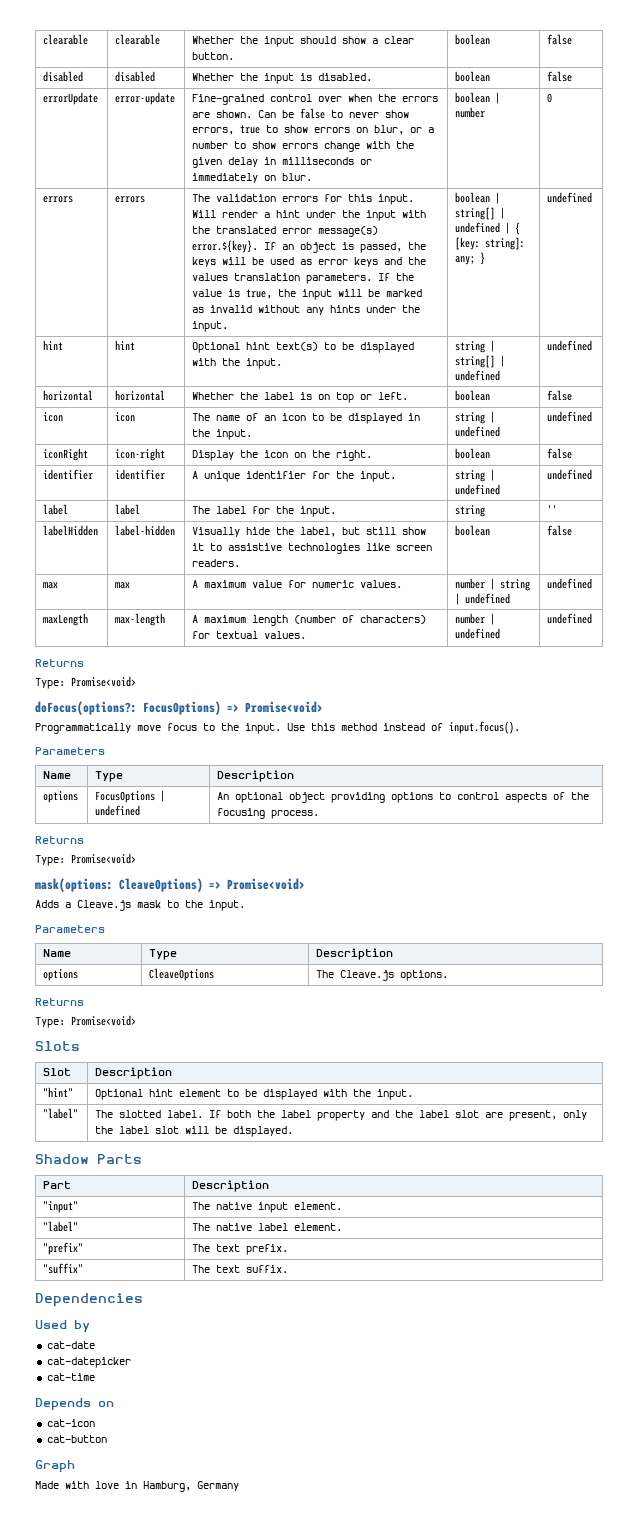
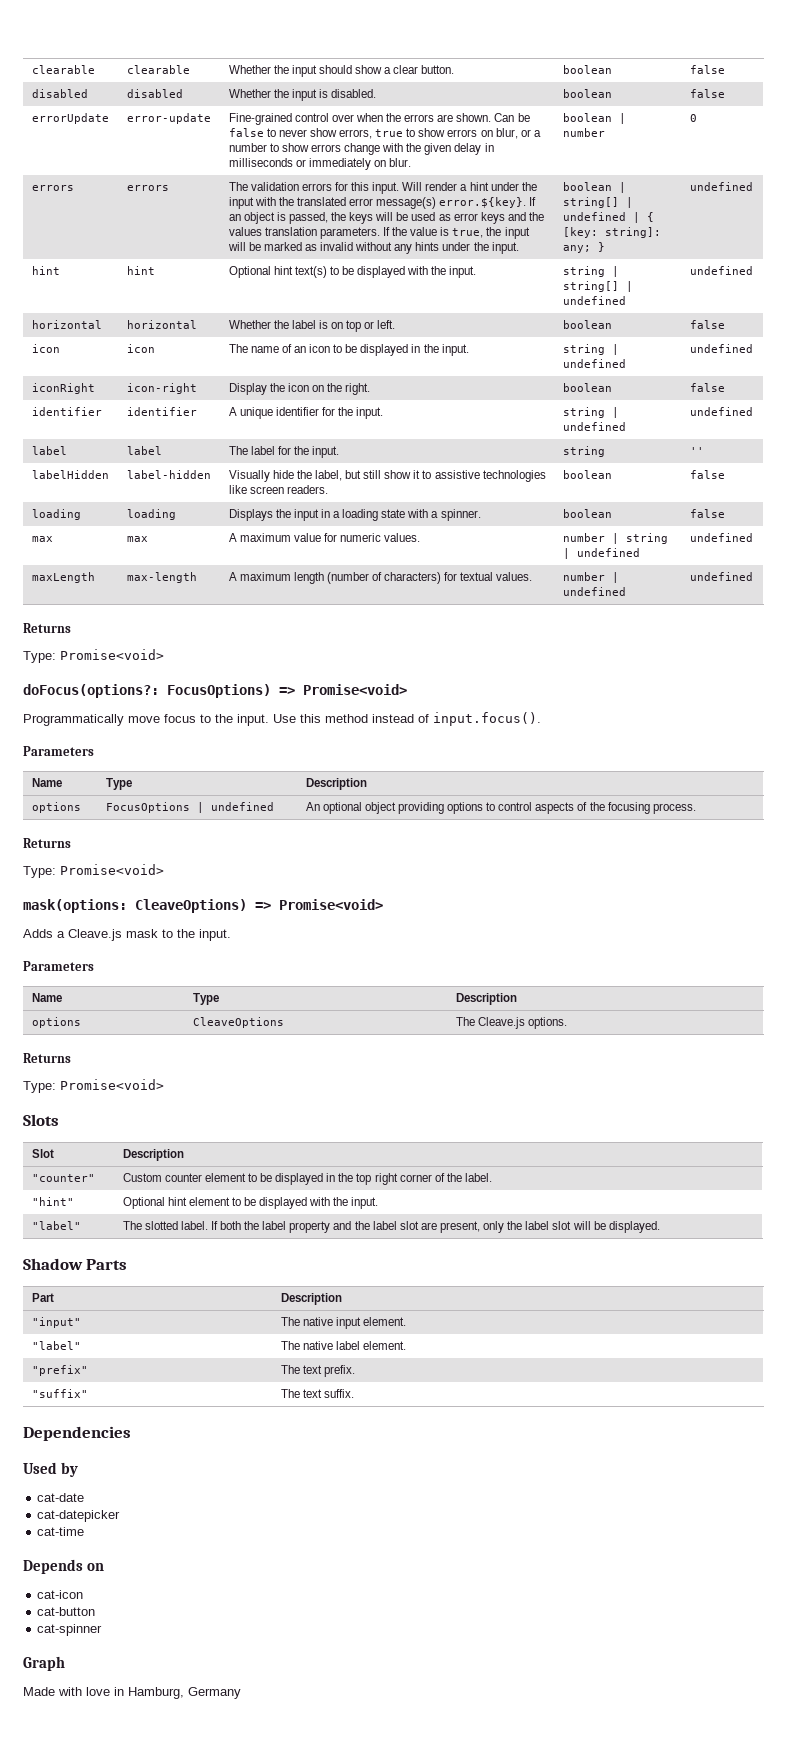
(573, 530) none -> [31,509,81,520] [126,509,176,520] [228,509,481,521] [562,509,612,518] [689,509,725,518] // loading | loading | Displays the input in a loading state with a spinner. | boolean | false
(173, 1073) none -> [31,1174,95,1182] [122,1173,492,1185] // "counter" | Custom counter element to be displayed in the top right corner of the label.
(107, 1439) none -> [37,1624,103,1636] // cat-spinner

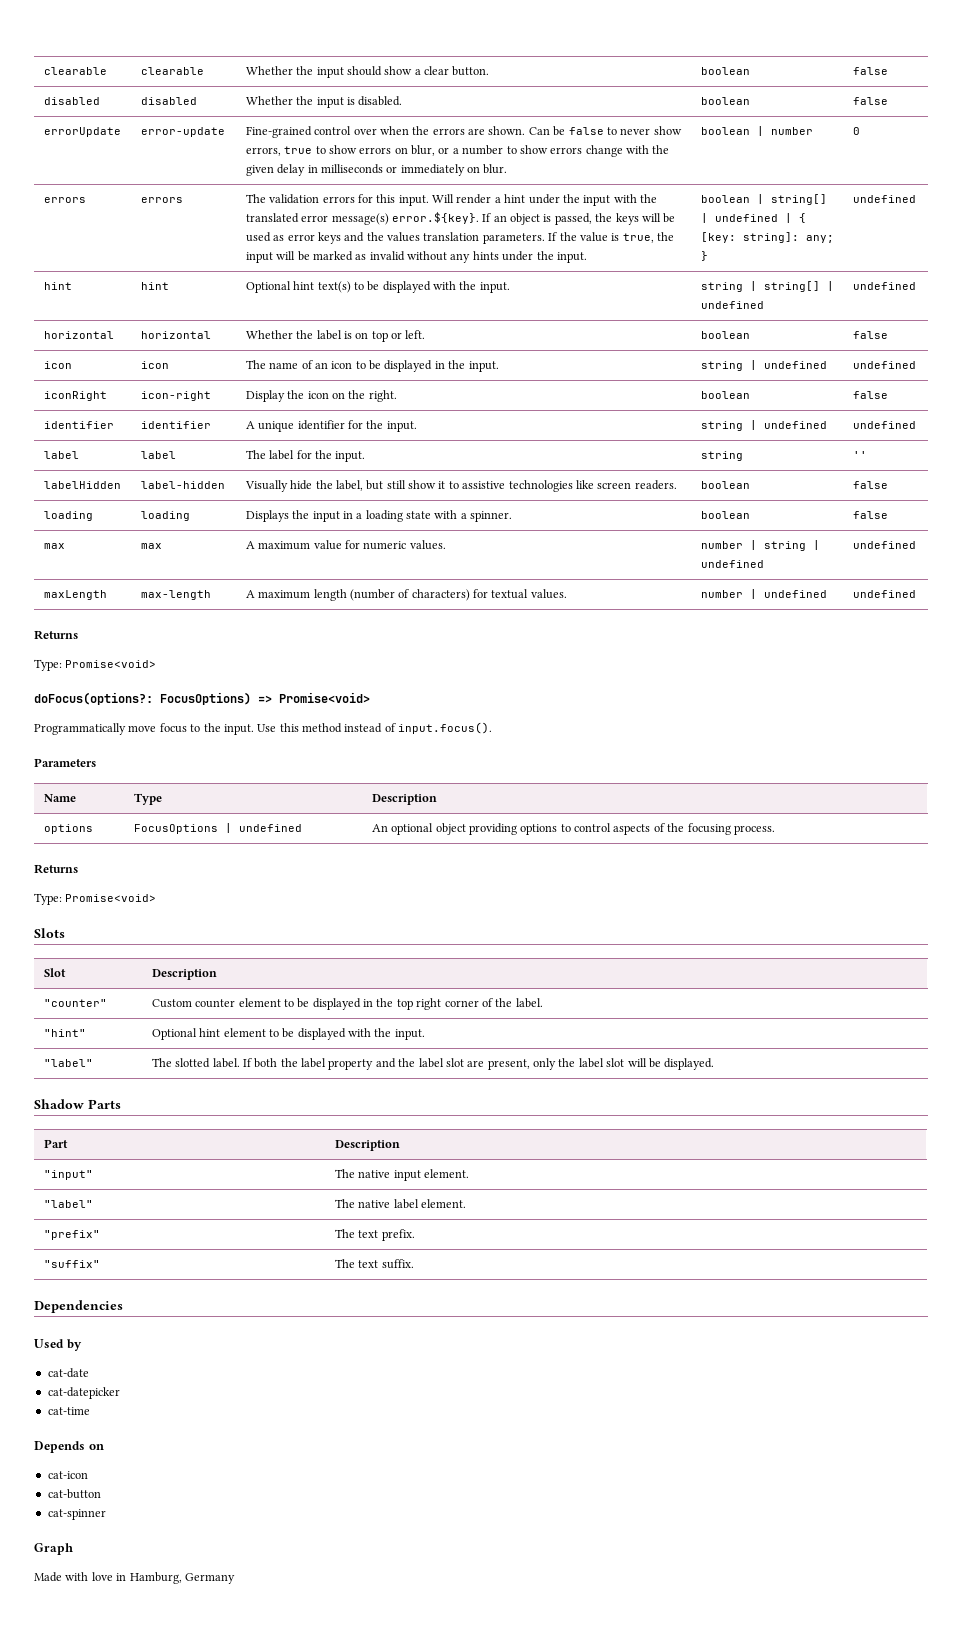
[23,899,383,913] [23,929,231,941] [23,961,94,971] [31,993,62,1002] [192,993,219,1005] [455,993,517,1005] [31,1017,81,1028] [192,1017,284,1028] [455,1017,567,1029] [23,1053,71,1063] [23,1079,164,1093] // mask(options: CleaveOptions) => Promise<void> // Adds a Cleave.js mask to the input. // Parameters // Name | Type | Description // options | CleaveOptions | The Cleave.js options. // Returns // Type: Promise<void> -> (157, 898) none

